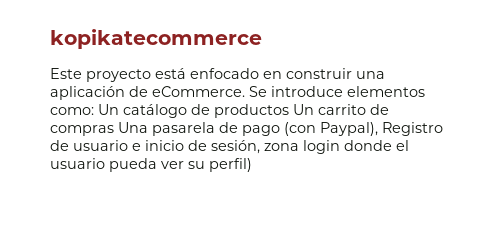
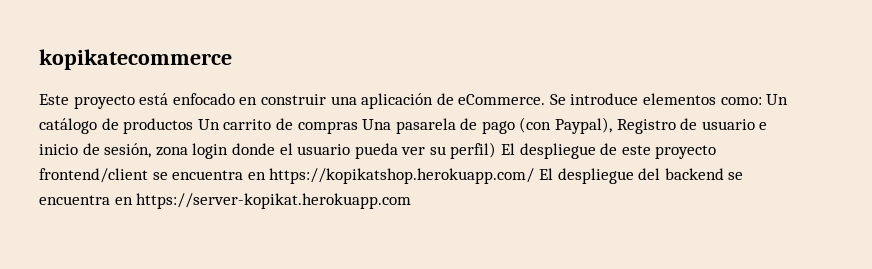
(252, 165) none -> [501,143,717,159] [39,168,744,184] [39,193,412,209] El despliegue de este proyecto frontend/client se encuentra en https://kopikatshop.herokuapp.com/ El despliegue del backend se encuentra en https://server-kopikat.herokuapp.com

